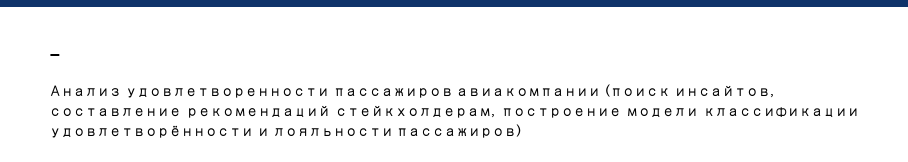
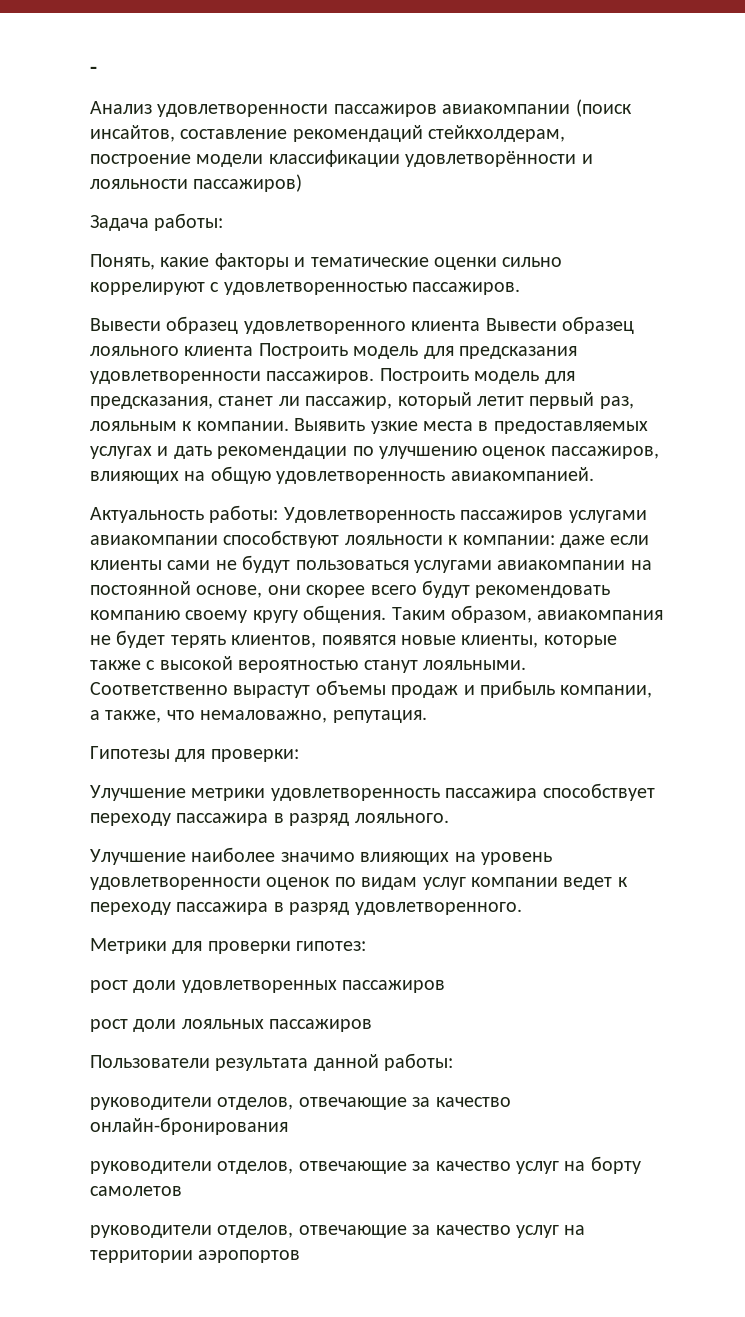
(523, 131) none -> [90,213,224,231] [90,253,563,270] [90,282,521,295] [90,316,634,334] [90,343,577,359] [90,368,575,384] [90,392,634,409] [90,418,648,434] [90,446,659,459] [90,466,594,484] [90,505,647,523] [90,530,650,548] [90,555,652,573] [90,580,611,598] [90,605,664,623] [90,630,617,648] [90,656,526,673] [90,680,653,698] [90,710,427,723] [90,746,299,762] [90,783,655,801] [90,813,449,826] [90,847,552,865] [90,877,628,890] [90,902,522,915] [90,938,367,954] [90,980,446,993] [90,1019,373,1032] [90,1053,454,1071] [90,1097,511,1110] [90,1117,288,1135] [90,1156,641,1174] [90,1186,182,1196] [90,1225,586,1238] [90,1250,301,1263] // Задача работы: // Понять, какие факторы и тематические оценки сильно коррелируют с удовлетворенностью пассажиров. // Вывести образец удовлетворенного клиента Вывести образец лояльного клиента Построить модель для предсказания удовлетворенности пассажиров. Построить модель для предсказания, станет ли пассажир, который летит первый раз, лояльным к компании. Выявить узкие места в предоставляемых услугах и дать рекомендации по улучшению оценок пассажиров, влияющих на общую удовлетворенность авиакомпанией. // Актуальность работы: Удовлетворенность пассажиров услугами авиакомпании способствуют лояльности к компании: даже если клиенты сами не будут пользоваться услугами авиакомпании на постоянной основе, они скорее всего будут рекомендовать компанию своему кругу общения. Таким образом, авиакомпания не будет терять клиентов, появятся новые клиенты, которые также с высокой вероятностью станут лояльными. Соответственно вырастут объемы продаж и прибыль компании, а также, что немаловажно, репутация. // Гипотезы для проверки: // Улучшение метрики удовлетворенность пассажира способствует переходу пассажира в разряд лояльного. // Улучшение наиболее значимо влияющих на уровень удовлетворенности оценок по видам услуг компании ведет к переходу пассажира в разряд удовлетворенного. // Метрики для проверки гипотез: // рост доли удовлетворенных пассажиров // рост доли лояльных пассажиров // Пользователи результата данной работы: // руководители отделов, отвечающие за качество онлайн-бронирования // руководители отделов, отвечающие за качество услуг на борту самолетов // руководители отделов, отвечающие за качество услуг на территории аэропортов

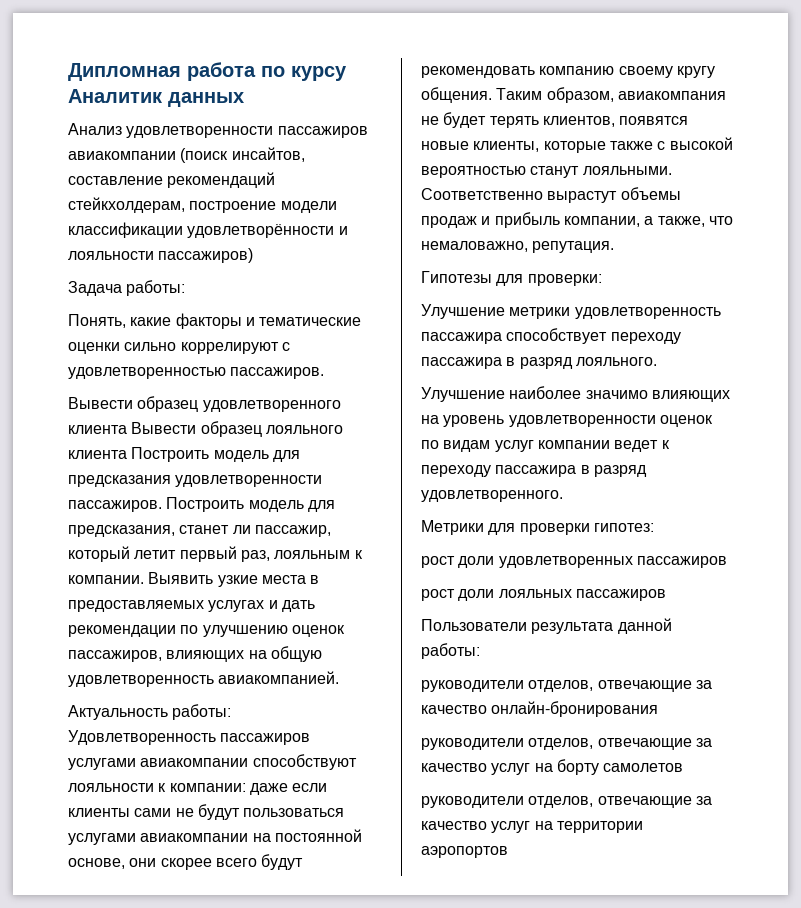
[90,66,97,74] - -> [68,62,347,81] [68,89,244,107] Дипломная работа по курсу Аналитик данных

